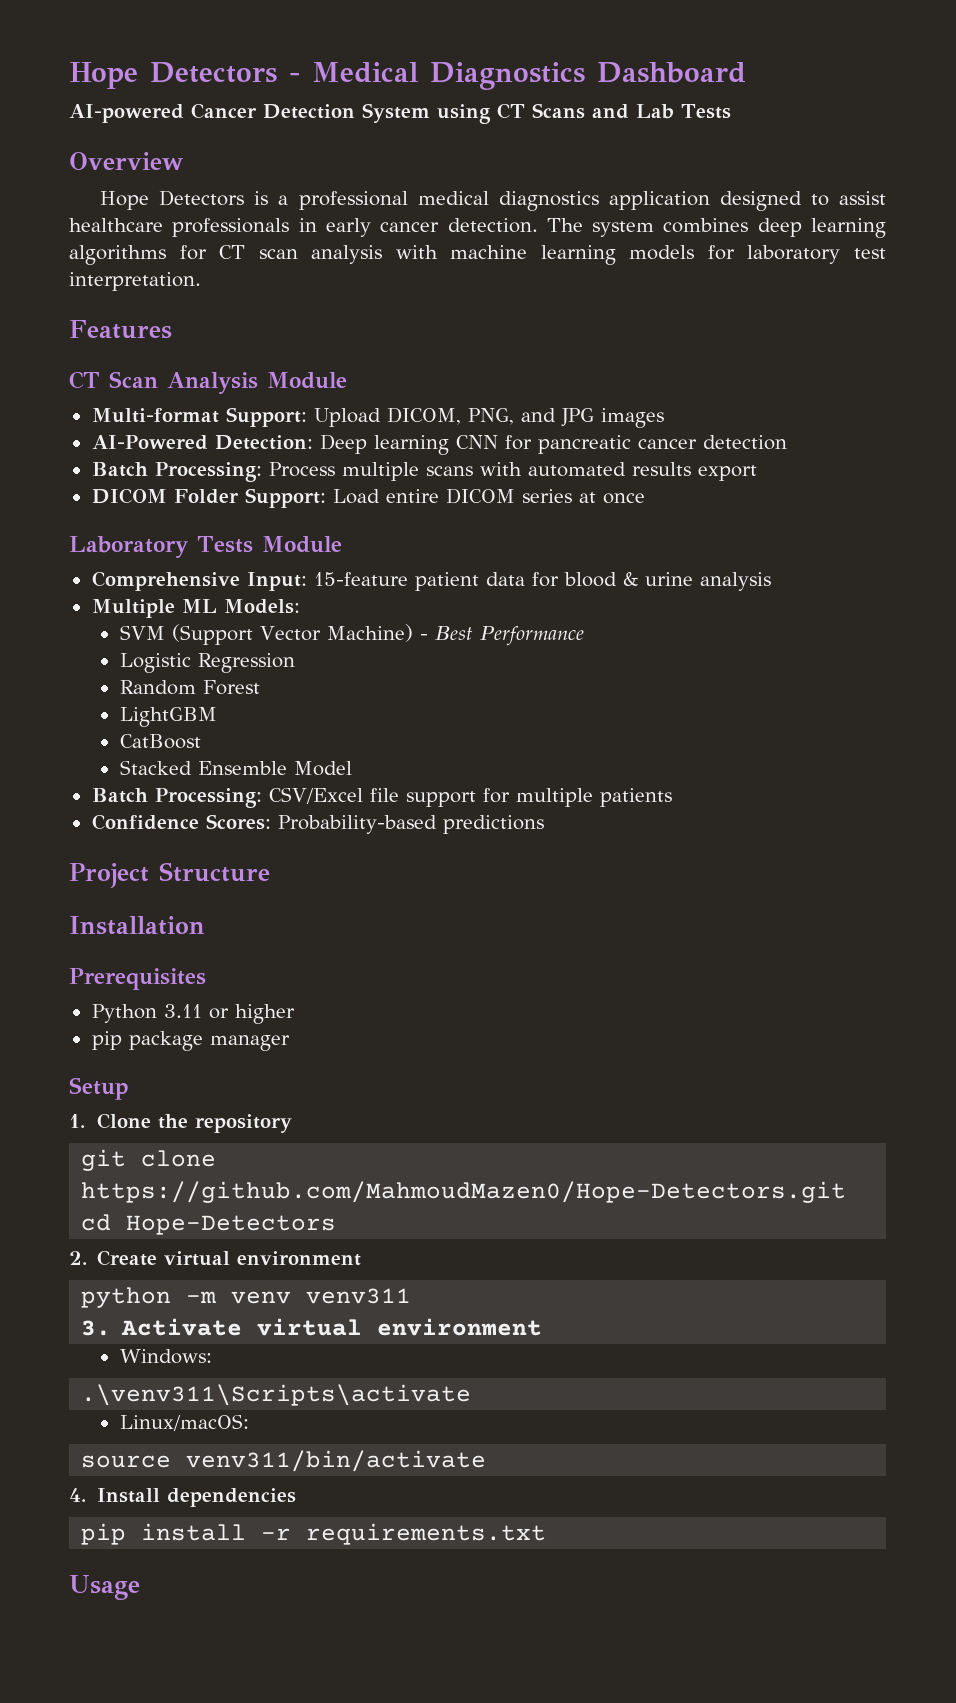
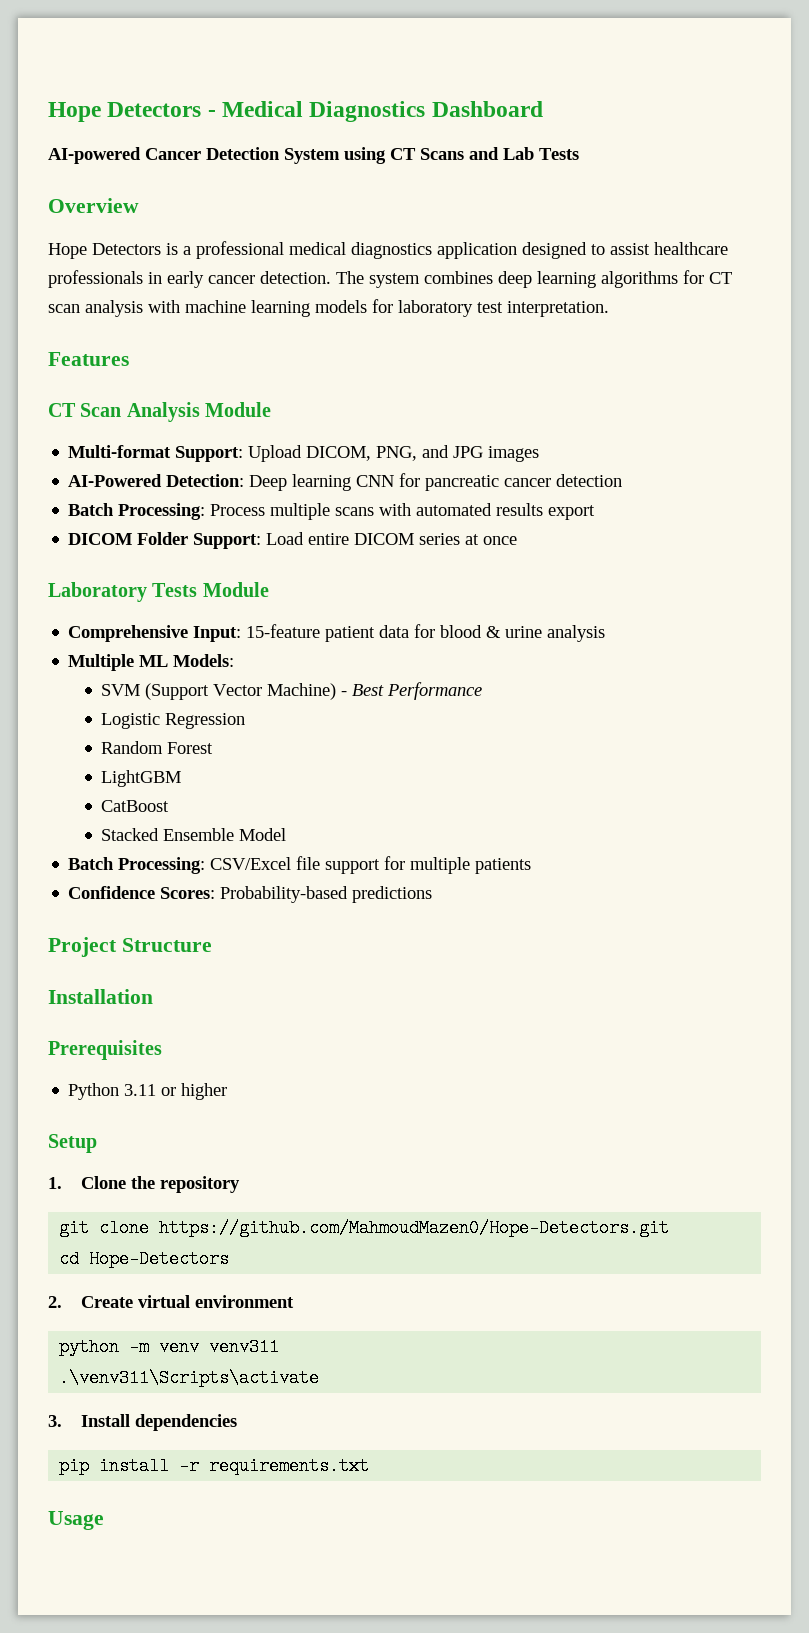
[91,1031,290,1051] // pip package manager -> (228, 1091) none
[81,1318,542,1336] [119,1349,212,1364] [81,1384,472,1406] [119,1414,249,1431] [81,1450,487,1472] [69,1488,86,1502] 3. Activate virtual environment // Windows: // .\venv311\Scripts\activate // Linux/macOS: // source venv311/bin/activate // 4. -> [59,1369,320,1387] [48,1415,62,1427] .\venv311\Scripts\activate // 3.

